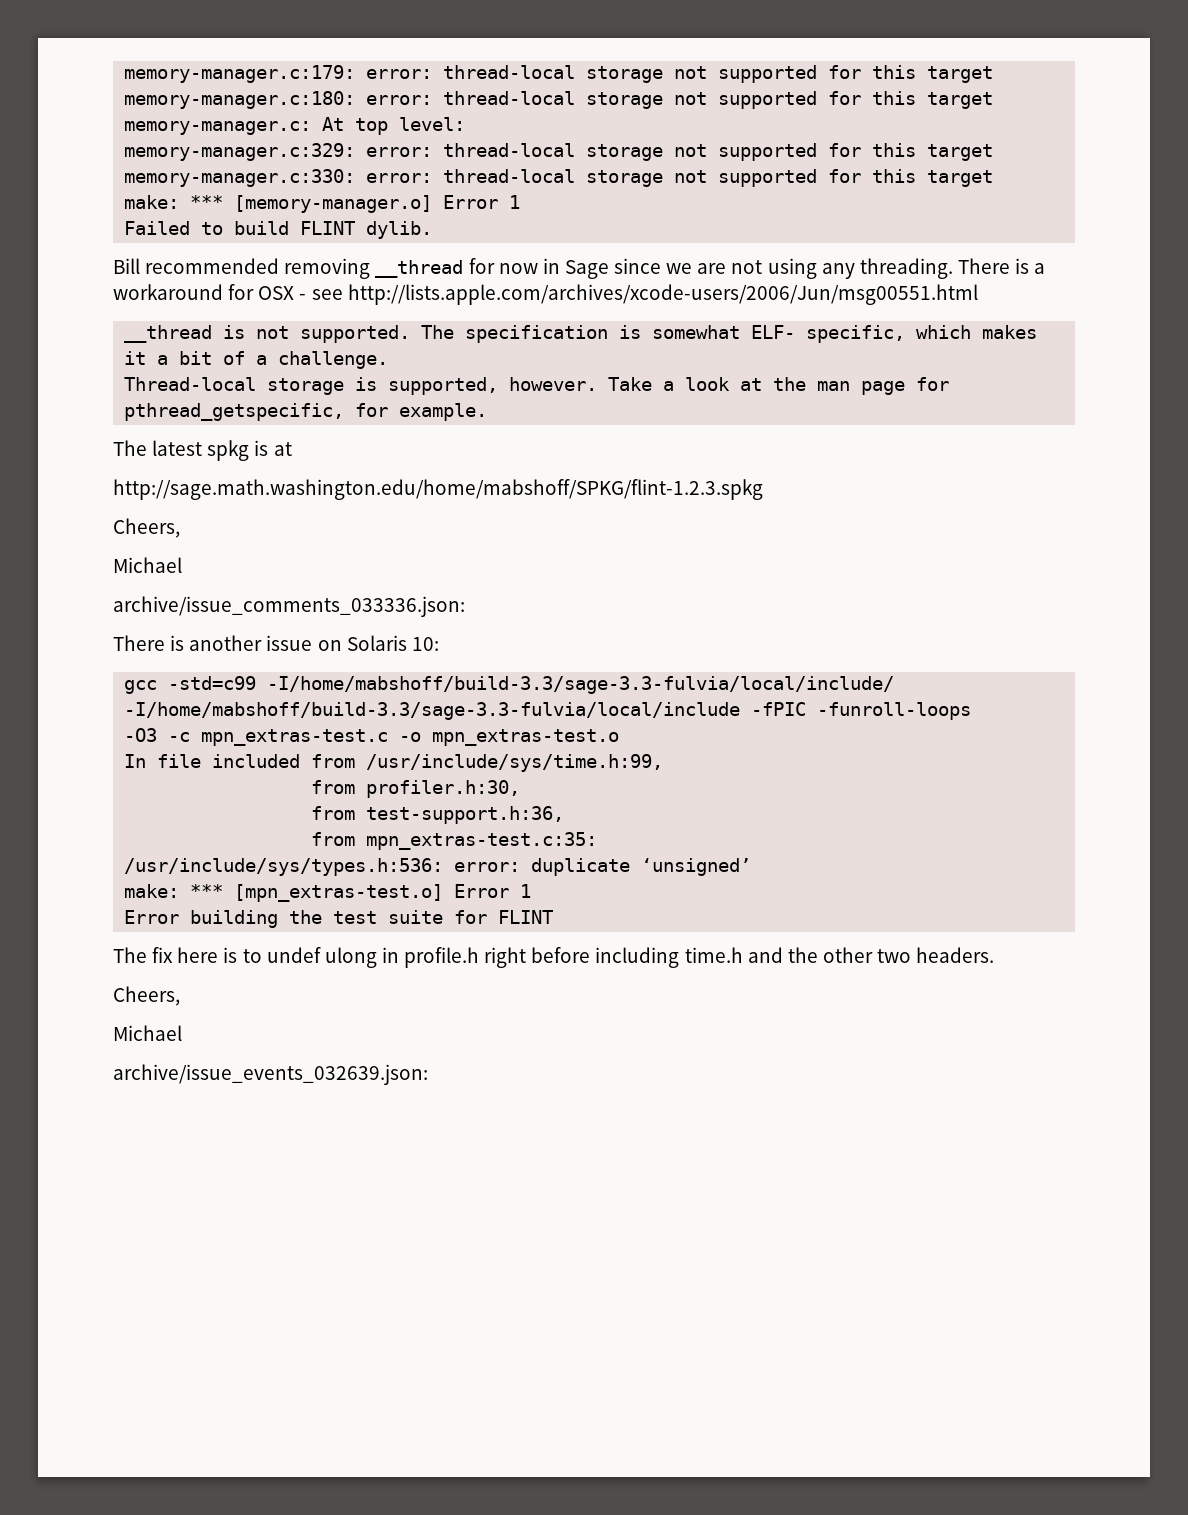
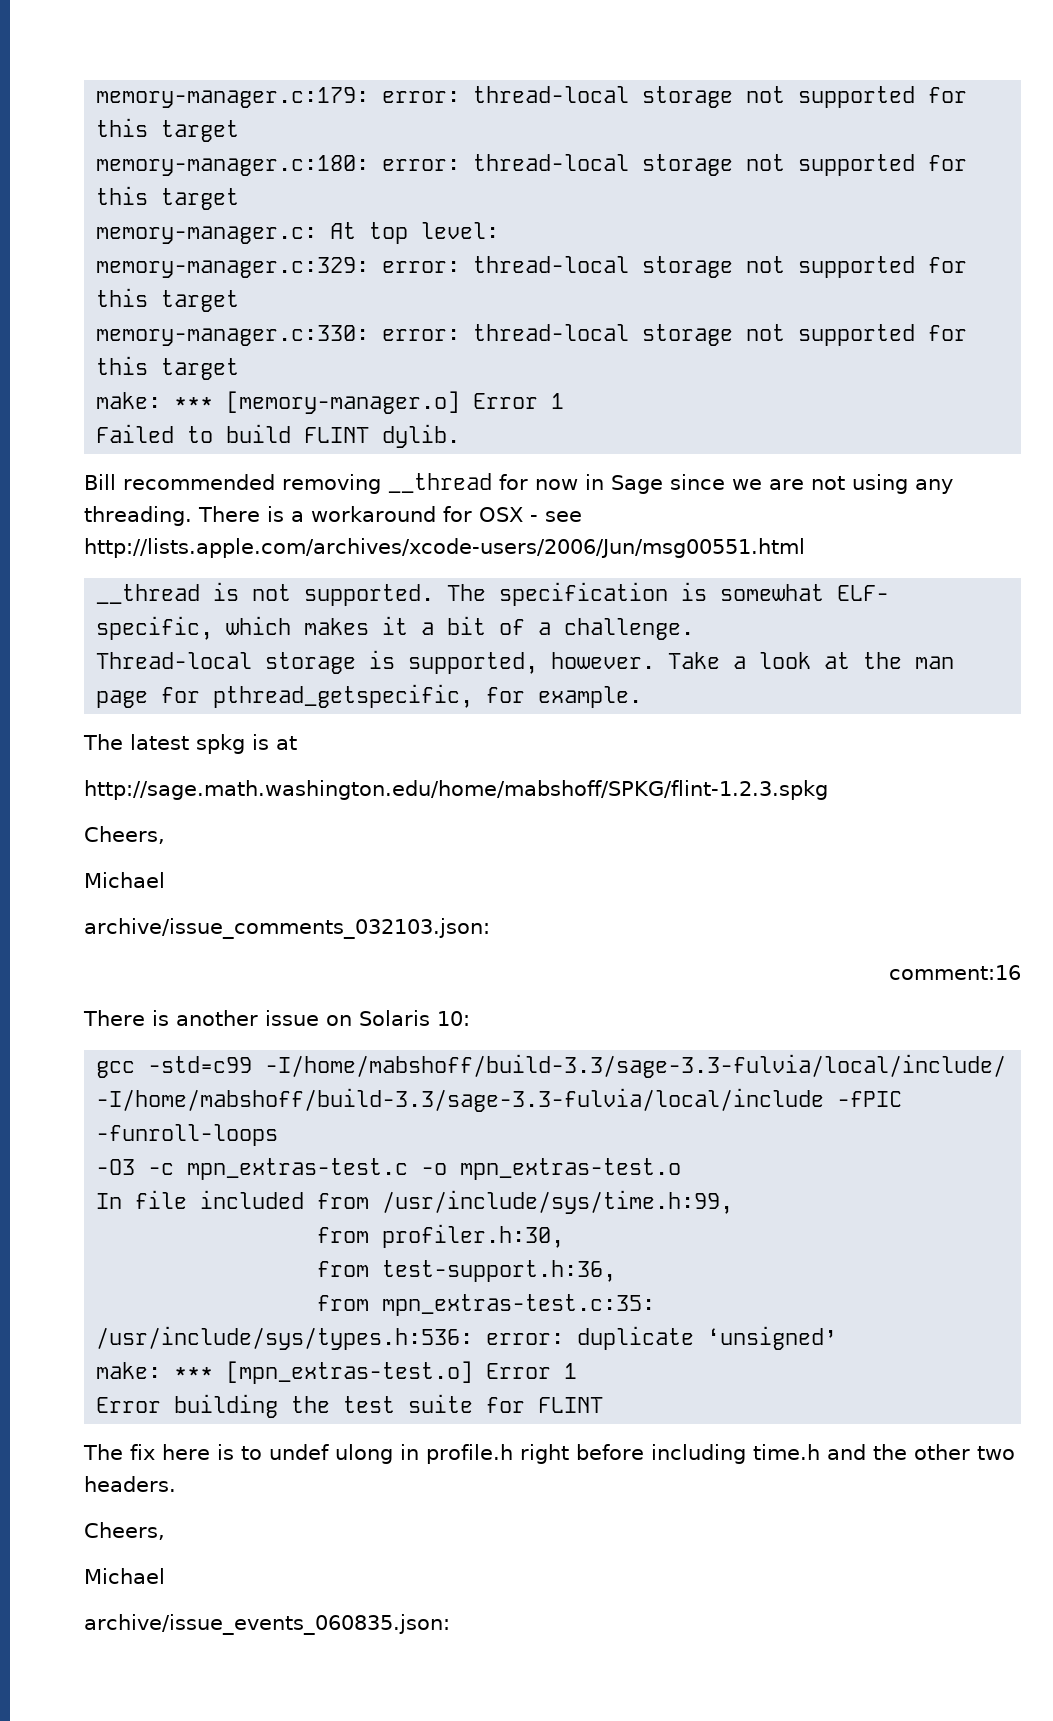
[113,596,465,617] archive/issue_comments_033336.json: -> [84,918,490,939] [889,965,1021,980] archive/issue_comments_032103.json: // comment:16
[113,1064,428,1085] archive/issue_events_032639.json: -> [84,1614,450,1635] archive/issue_events_060835.json:

